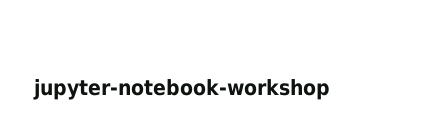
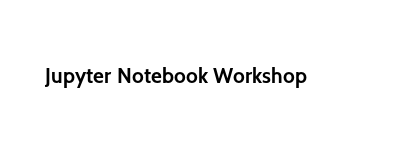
[33,79,330,100] jupyter-notebook-workshop -> [44,67,308,88] Jupyter Notebook Workshop

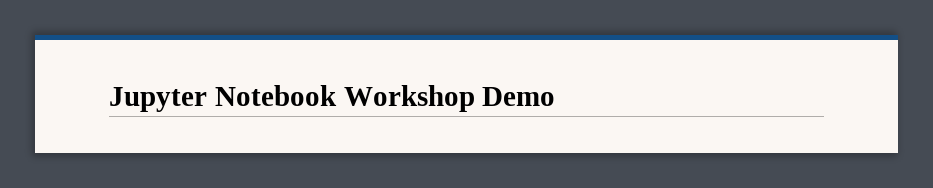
(308, 77) none -> [482,87,556,106] Demo

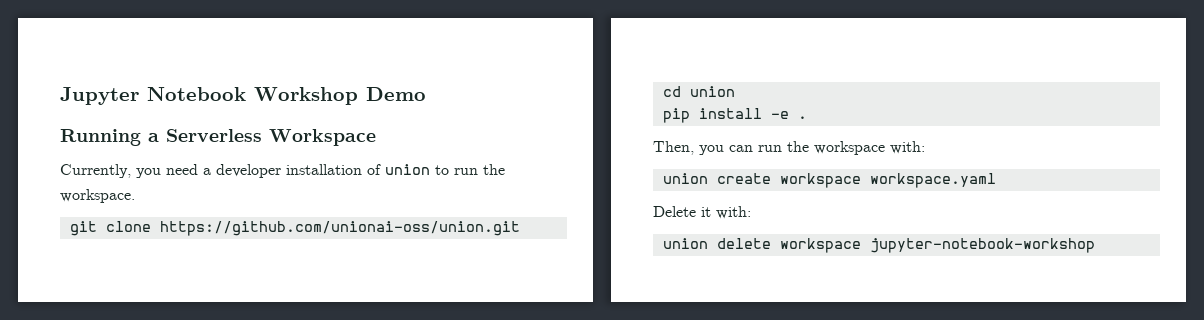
(556, 96) none -> [60,129,376,146] [60,164,505,178] [60,189,135,203] [69,221,520,236] [662,86,735,97] [662,108,807,123] [653,141,925,155] [662,173,996,188] [653,206,751,219] [662,238,1095,253] // Running a Serverless Workspace // Currently, you need a developer installation of union to run the workspace. // git clone https://github.com/unionai-oss/union.git // cd union // pip install -e . // Then, you can run the workspace with: // union create workspace workspace.yaml // Delete it with: // union delete workspace jupyter-notebook-workshop

